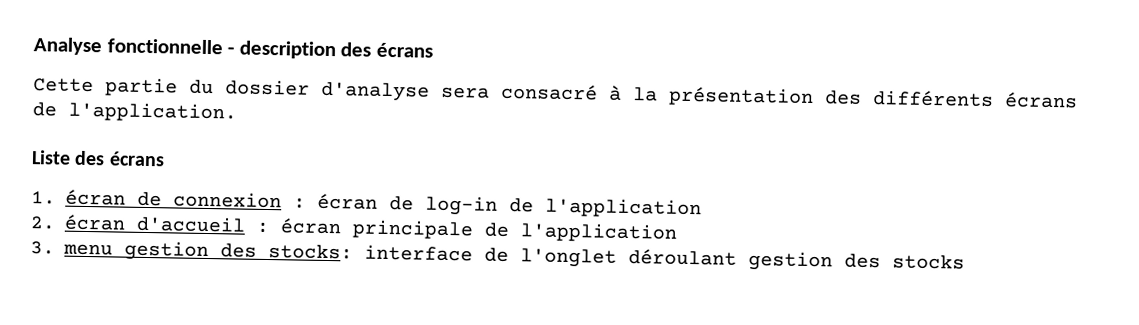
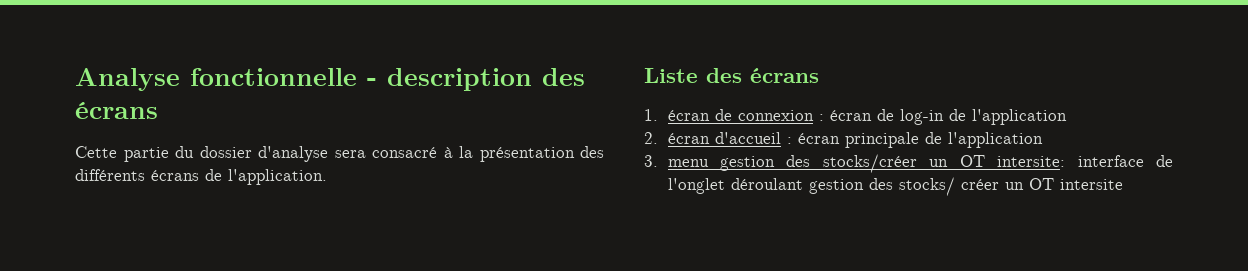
[268,244,353,260] stocks: -> [822,154,1066,173] stocks/créer un OT intersite:
[892,254,965,270] stocks -> [898,177,1123,196] stocks/ créer un OT intersite

